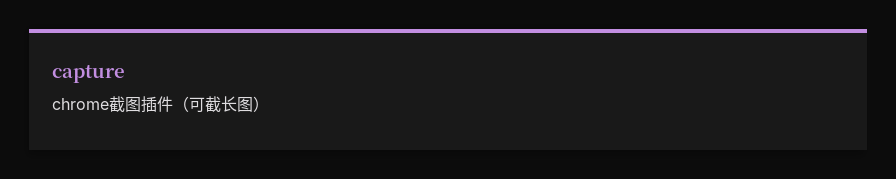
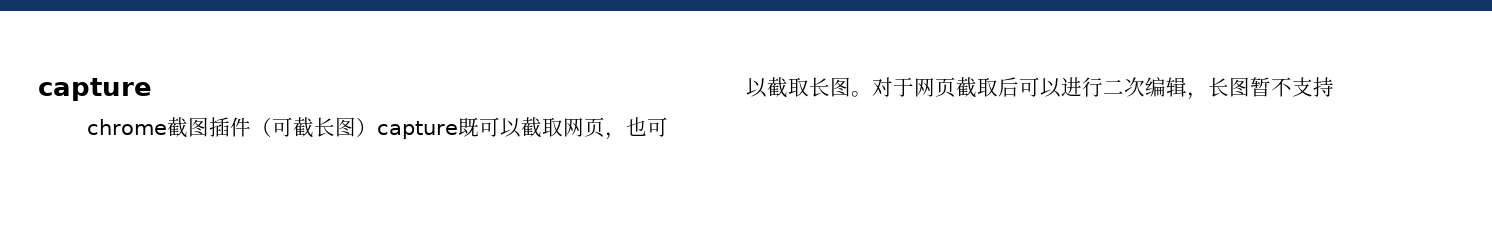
(269, 104) none -> [377,117,669,140] [746,77,1334,100] capture既可以截取网页，也可以截取长图。对于网页截取后可以进行二次编辑，长图暂不支持

